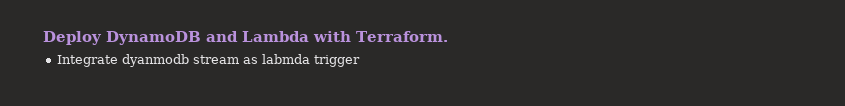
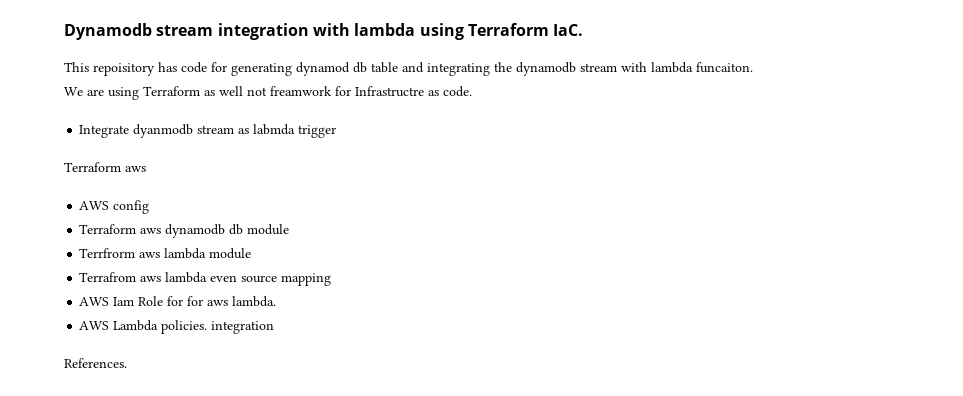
[43,31,448,45] Deploy DynamoDB and Lambda with Terraform. -> [64,23,584,40] [64,62,753,76] [64,86,472,100] Dynamodb stream integration with lambda using Terraform IaC. // This repoisitory has code for generating dynamod db table and integrating the dynamodb stream with lambda funcaiton. // We are using Terraform as well not freamwork for Infrastructre as code.
(360, 61) none -> [64,162,146,172] [79,200,150,214] [79,224,290,238] [79,248,252,259] [79,272,332,286] [79,296,277,307] [79,320,275,334] [64,358,127,368] // Terraform aws // AWS config // Terraform aws dynamodb db module // Terrfrorm aws lambda module // Terrafrom aws lambda even source mapping // AWS Iam Role for for aws lambda. // AWS Lambda policies. integration // References.

